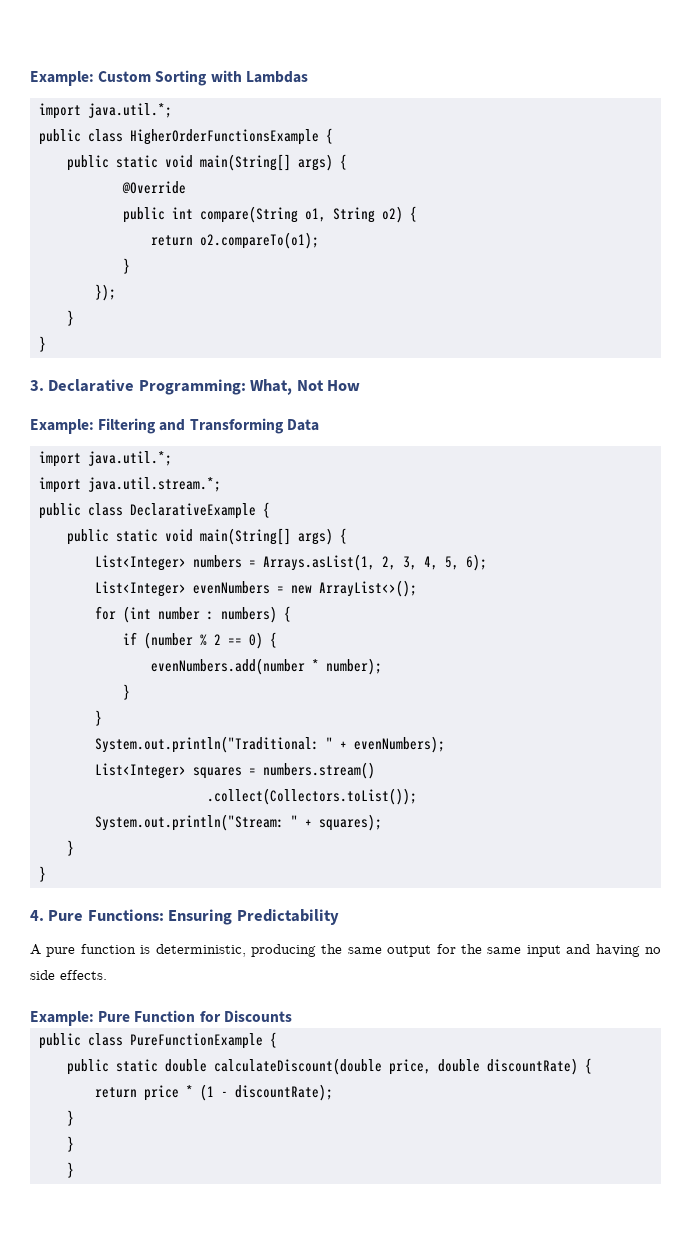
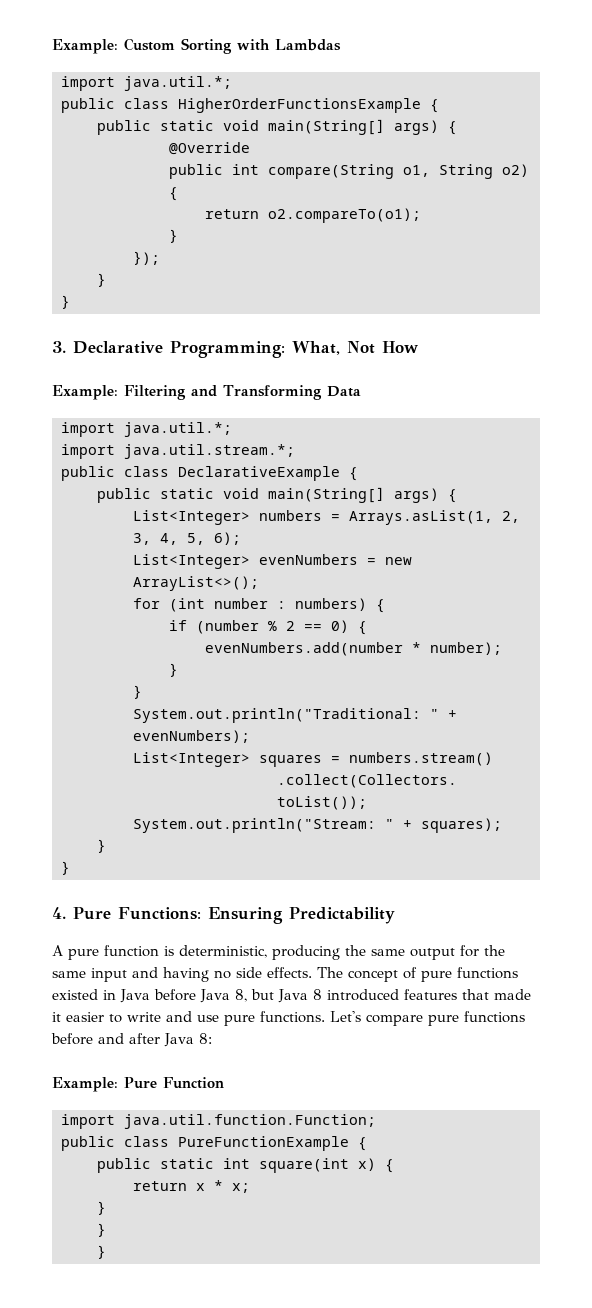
(107, 975) none -> [317,967,518,982] [52,989,531,1003] [52,1011,525,1026] [51,1033,212,1047] The concept of pure functions existed in Java before Java 8, but Java 8 introduced features that made it easier to write and use pure functions. Let's compare pure functions before and after Java 8:
[199,1010,292,1022] for Discounts -> [61,1114,376,1129] // import java.util.function.Function;
[165,1058,592,1075] [95,1084,333,1101] double calculateDiscount(double price, double discountRate) { // return price * (1 - discountRate); -> [223,1158,394,1173] [133,1180,250,1193] int square(int x) { // return x * x;

